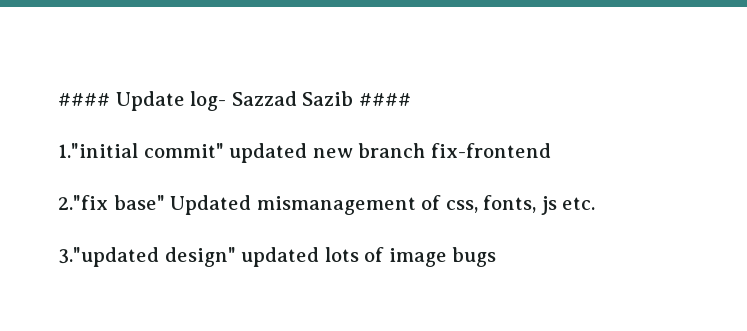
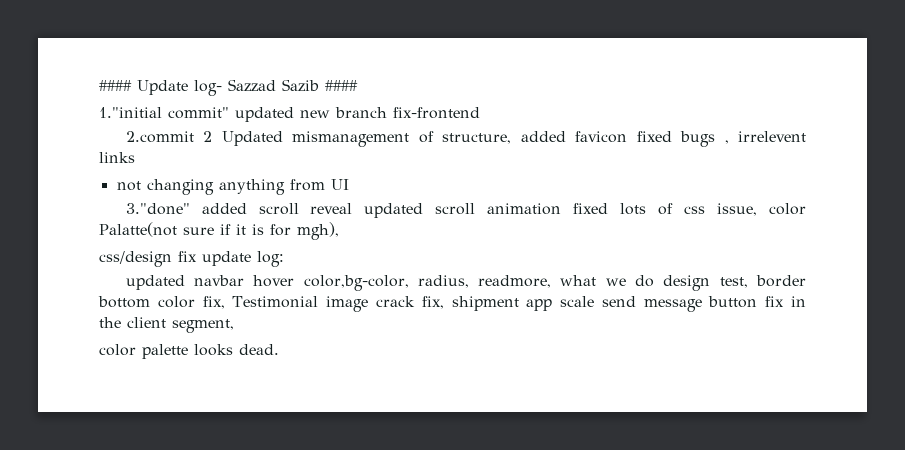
[58,195,165,210] 2."fix base" -> [125,131,213,143] 2.commit 2
[445,195,596,215] [58,247,497,267] css, fonts, js etc. // 3."updated design" updated lots of image bugs -> [442,131,806,147] [99,152,135,163] [116,179,349,195] [125,203,807,218] [99,222,339,240] [99,251,284,267] [125,275,807,291] [98,296,806,312] [99,317,234,333] [99,344,279,359] structure, added favicon fixed bugs , irrelevent links // not changing anything from UI // 3."done" added scroll reveal updated scroll animation fixed lots of css issue, color Palatte(not sure if it is for mgh), // css/design fix update log: // updated navbar hover color,bg-color, radius, readmore, what we do design test, border bottom color fix, Testimonial image crack fix, shipment app scale send message button fix in the client segment, // color palette looks dead.

